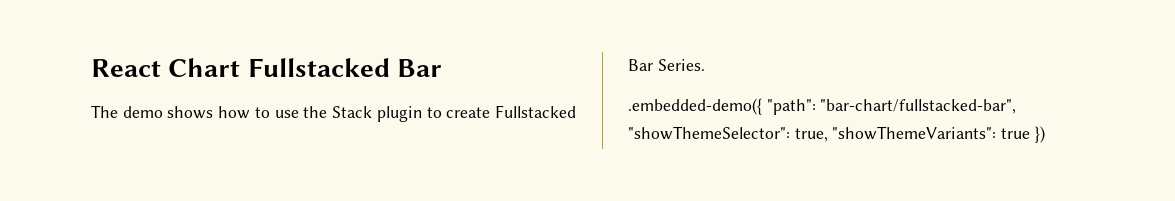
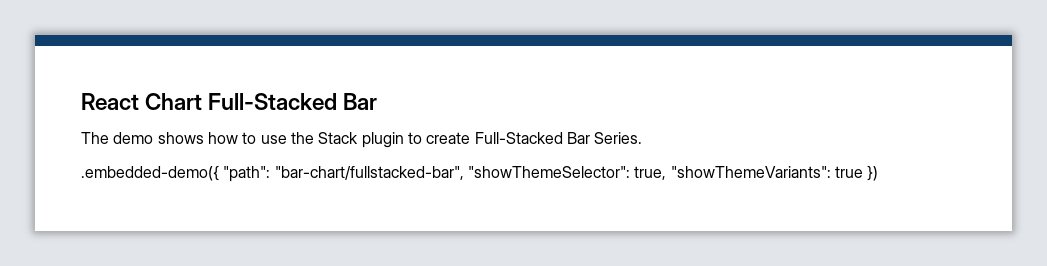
[247,58,390,77] Fullstacked -> [208,93,338,110] Full-Stacked
[495,105,576,118] Fullstacked -> [474,132,563,144] Full-Stacked

